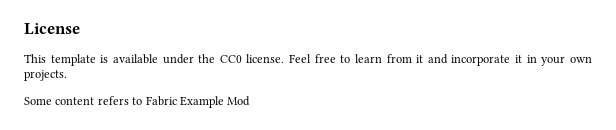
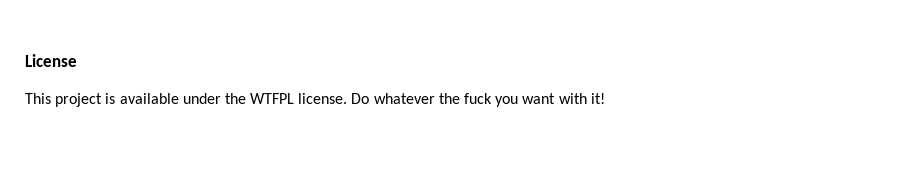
[50,54,96,66] template -> [55,93,103,107] project
[219,54,593,66] [24,70,67,81] [24,96,251,108] CC0 license. Feel free to learn from it and incorporate it in your own projects. // Some content refers to Fabric Example Mod -> [250,93,605,107] WTFPL license. Do whatever the fuck you want with it!

